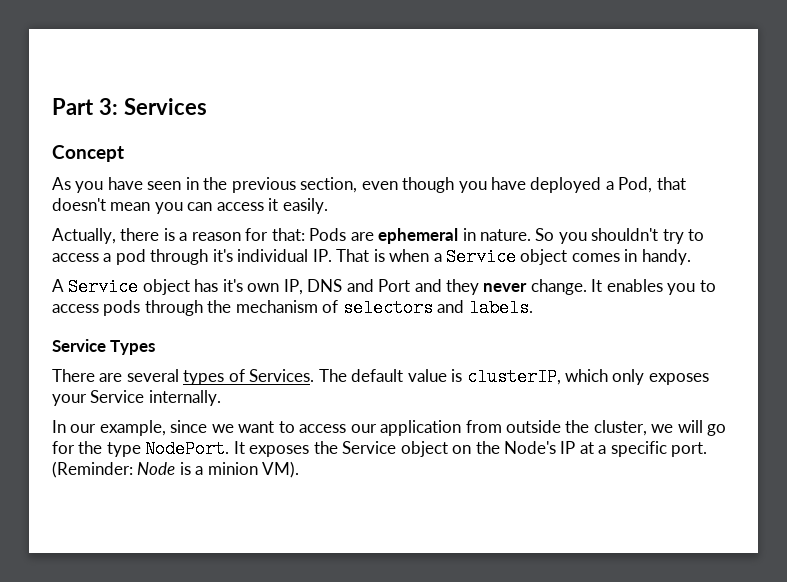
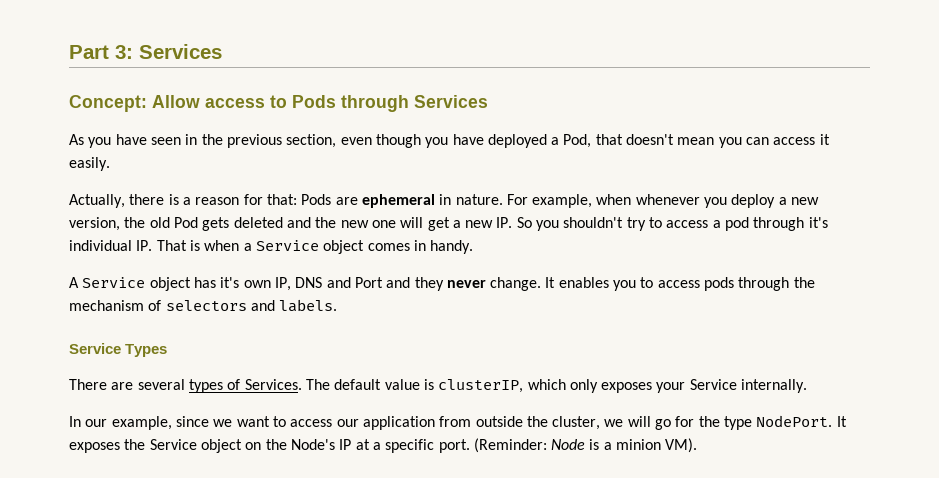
[52,145,124,162] Concept -> [69,95,488,112] Concept: Allow access to Pods through Services
(532, 235) none -> [506,194,820,208] [69,217,513,231] For example, when whenever you deploy a new version, the old Pod gets deleted and the new one will get a new IP.

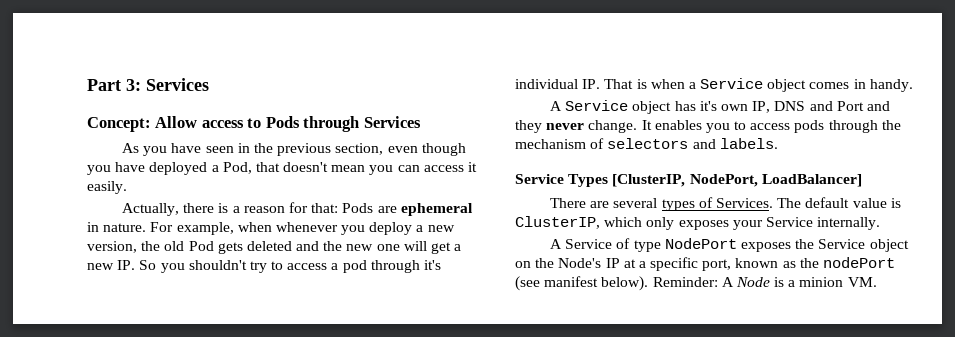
(168, 350) none -> [612,174,862,187] [ClusterIP, NodePort, LoadBalancer]
[438,379,524,393] clusterIP, -> [515,216,600,229] ClusterIP,
[69,415,847,430] In our example, since we want to access our application from outside the cluster, we will go for the type NodePort. It -> [550,238,737,252] A Service of type NodePort
[438,438,547,453] port. (Reminder: -> [702,257,896,271] [515,276,734,291] port, known as the nodePort (see manifest below). Reminder: A
[665,438,698,453] VM). -> [847,277,877,287] VM.

